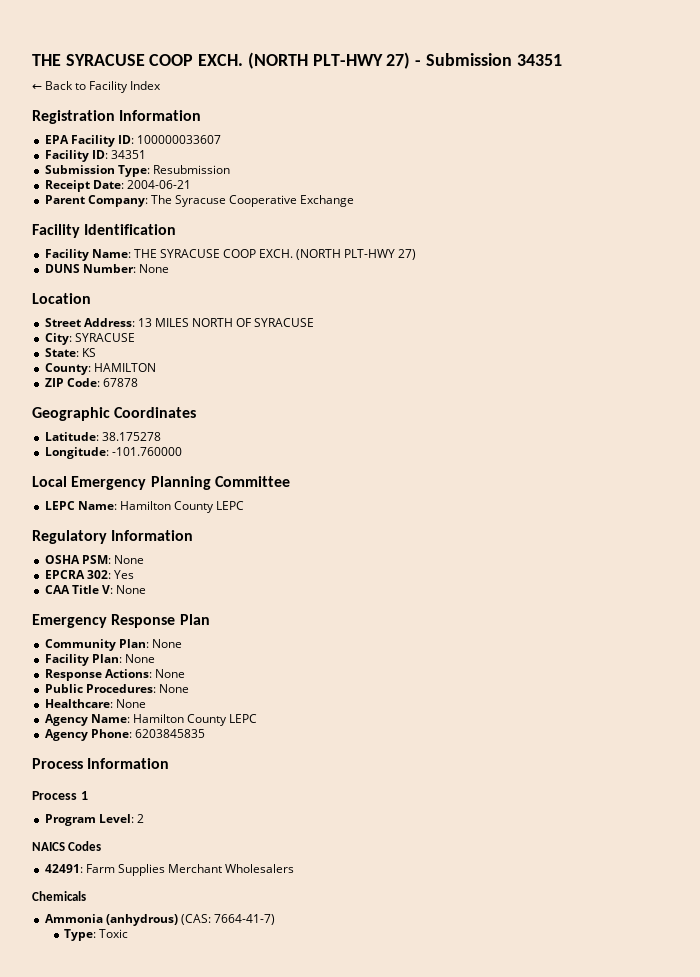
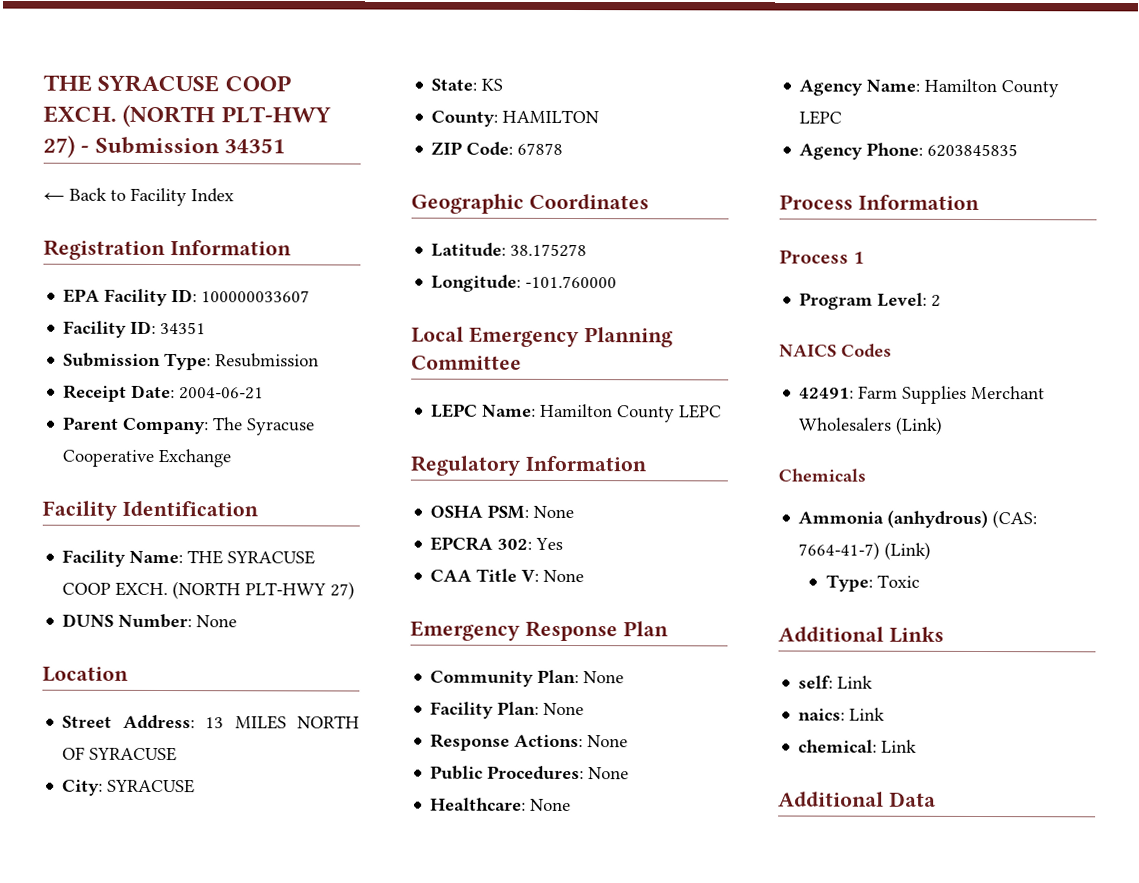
(295, 868) none -> [896,416,944,435] (Link)
(275, 919) none -> [884,541,932,560] (Link)
(129, 933) none -> [778,626,944,643] [798,675,874,689] [798,707,886,721] [798,739,918,753] [778,791,936,807] // Additional Links // self: Link // naics: Link // chemical: Link // Additional Data

